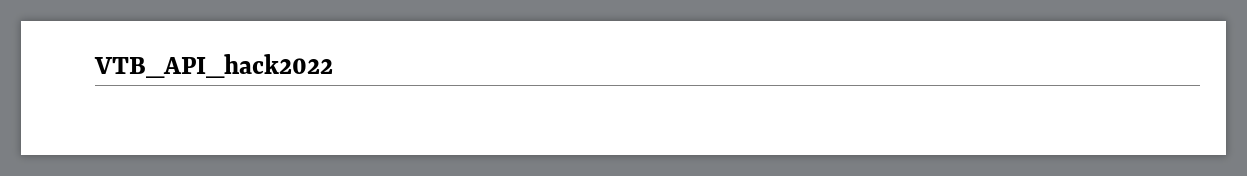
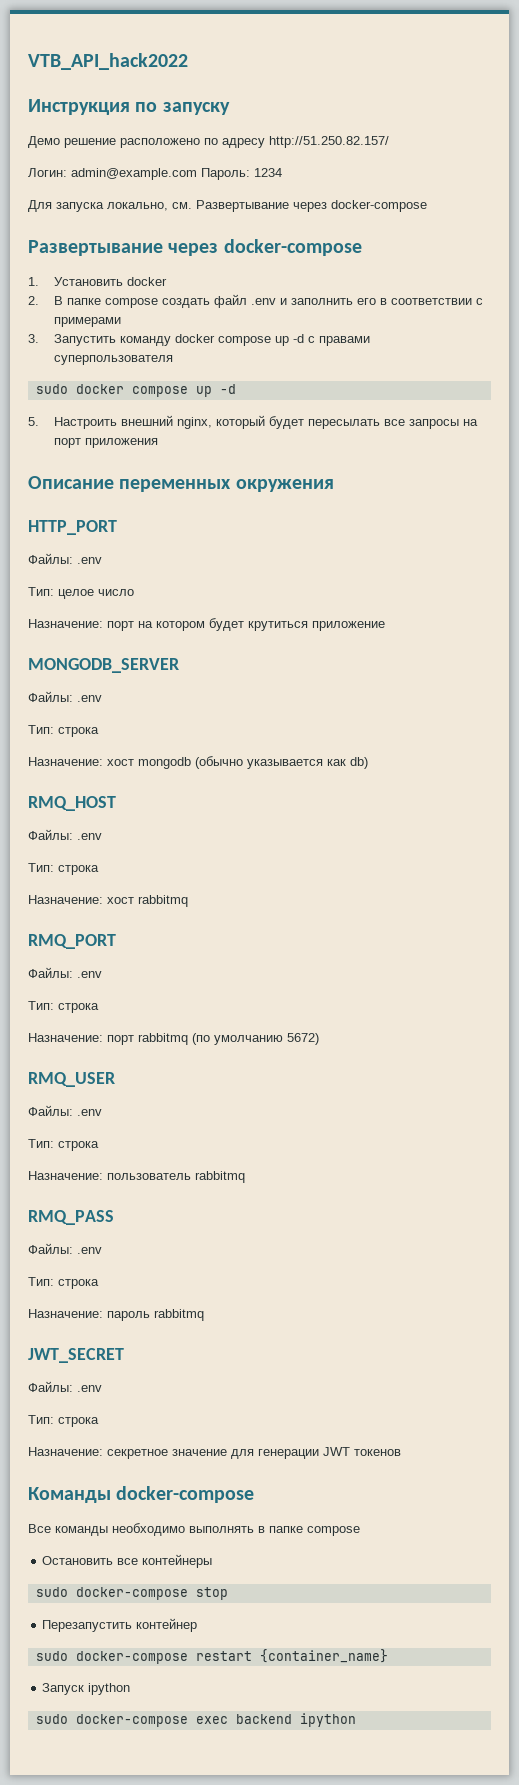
(333, 66) none -> [28,99,230,115] [28,136,389,148] [28,168,282,180] [28,200,427,212] [28,239,362,256] [28,277,167,286] [28,294,483,308] [53,317,121,327] [28,334,370,346] [53,355,173,365] [35,384,236,397] [28,415,478,429] [53,438,158,448] [28,476,334,492] [28,520,117,535] [28,553,102,564] [28,587,134,599] [28,618,385,631] [28,658,179,673] [28,691,102,702] [28,725,99,737] [28,756,368,769] [28,796,116,811] [28,829,102,840] [28,863,99,875] [28,895,188,907] [28,934,116,949] [28,967,102,978] [28,1001,99,1013] [28,1033,319,1045] [28,1072,115,1087] [28,1105,102,1116] [28,1139,99,1151] [28,1171,245,1183] [28,1210,114,1225] [28,1243,102,1254] [28,1277,99,1289] [28,1309,204,1321] [28,1348,124,1363] [28,1381,102,1392] [28,1415,99,1427] [28,1447,401,1459] [28,1486,255,1503] [28,1523,360,1536] [42,1554,213,1568] [35,1587,228,1600] [42,1618,198,1632] [35,1649,388,1664] [42,1683,131,1695] [35,1713,356,1727] // Инструкция по запуску // Демо решение расположено по адресу http://51.250.82.157/ // Логин: admin@example.com Пароль: 1234 // Для запуска локально, см. Развертывание через docker-compose // Развертывание через docker-compose // 1. Установить docker // 2. В папке compose создать файл .env и заполнить его в соответствии с примерами // 3. Запустить команду docker compose up -d с правами суперпользователя // sudo docker compose up -d // 5. Настроить внешний nginx, который будет пересылать все запросы на порт приложения // Описание переменных окружения // HTTP_PORT // Файлы: .env // Тип: целое число // Назначение: порт на котором будет крутиться приложение // MONGODB_SERVER // Файлы: .env // Тип: строка // Назначение: хост mongodb (обычно указывается как db) // RMQ_HOST // Файлы: .env // Тип: строка // Назначение: хост rabbitmq // RMQ_PORT // Файлы: .env // Тип: строка // Назначение: порт rabbitmq (по умолчанию 5672) // RMQ_USER // Файлы: .env // Тип: строка // Назначение: пользователь rabbitmq // RMQ_PASS // Файлы: .env // Тип: строка // Назначение: пароль rabbitmq // JWT_SECRET // Файлы: .env // Тип: строка // Назначение: секретное значение для генерации JWT токенов // Команды docker-compose // Все команды необходимо выполнять в папке compose // Остановить все контейнеры // sudo docker-compose stop // Перезапустить контейнер // sudo docker-compose restart {container_name} // Запуск ipython // sudo docker-compose exec backend ipython

